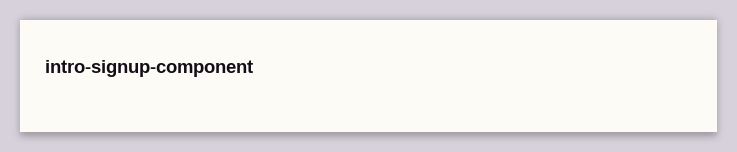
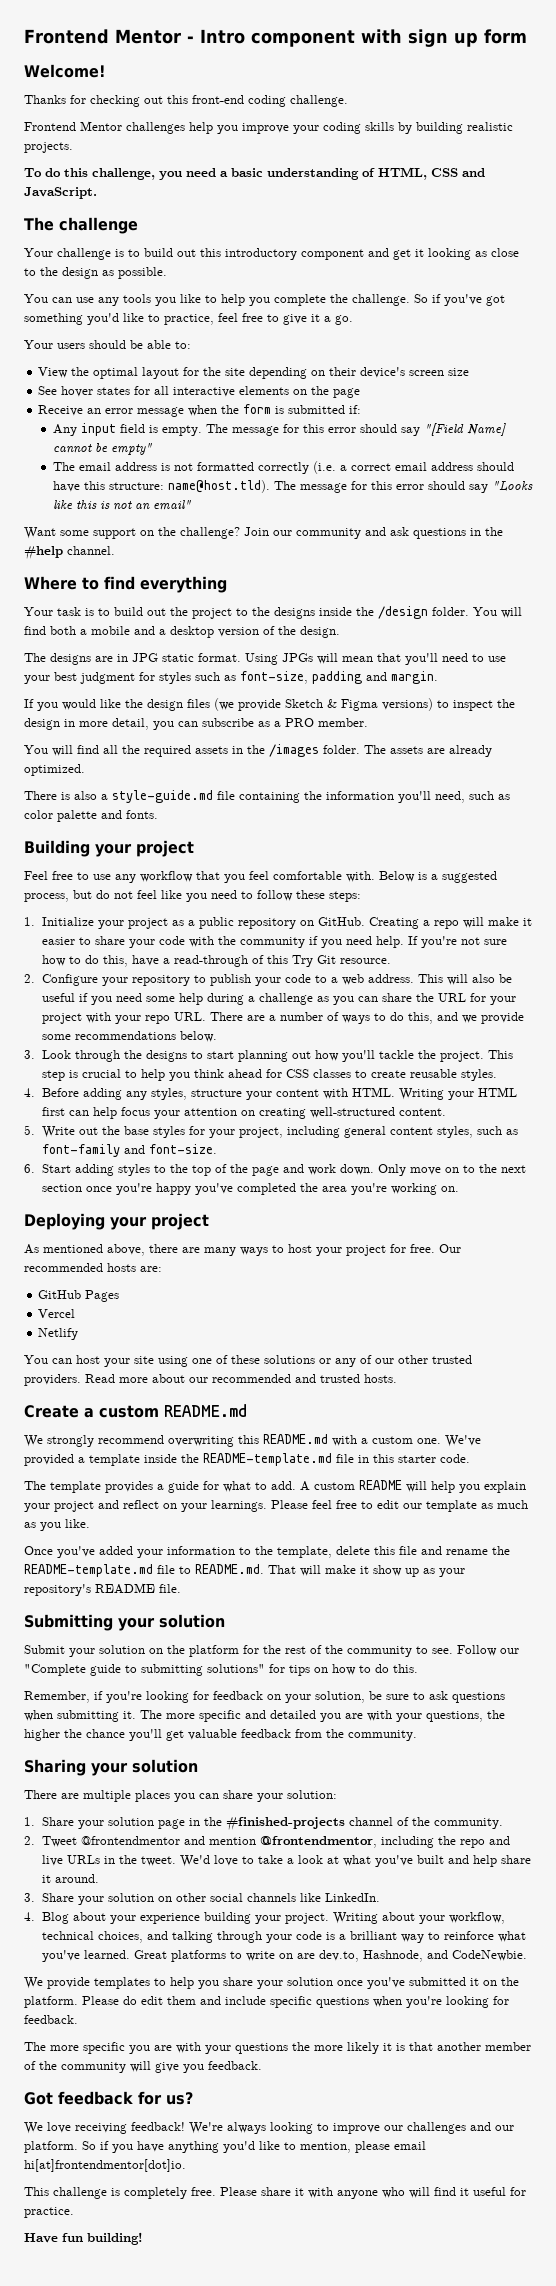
[45,60,253,77] intro-signup-component -> [24,29,527,47] [24,64,106,78] [24,95,348,107] [24,121,513,134] [24,142,73,153] [24,167,485,180] [24,187,97,199] [24,217,138,234] [24,248,519,260] [24,267,167,279] [24,294,505,306] [24,313,353,325] [24,340,191,349] [38,367,470,379] [38,386,361,398] [38,404,362,417] [52,423,506,436] [52,443,152,455] [52,461,514,474] [52,480,533,493] [52,500,191,510] [24,527,503,539] [24,546,115,560] [24,576,227,593] [24,606,522,619] [24,626,340,638] [24,653,506,665] [24,671,438,684] [24,698,515,711] [24,718,368,730] [24,744,492,757] [24,764,85,776] [24,790,510,803] [24,810,158,822] [24,840,194,857] [24,871,497,883] [24,890,361,902] [24,917,532,929] [41,936,507,948] [41,955,391,967] [24,974,512,986] [41,993,516,1005] [41,1012,524,1024] [41,1031,217,1042] [24,1050,513,1062] [41,1069,497,1081] [24,1087,517,1100] [41,1107,446,1119] [24,1125,518,1138] [41,1144,217,1157] [24,1164,526,1176] [41,1183,459,1195] [24,1213,209,1230] [24,1244,461,1256] [24,1263,162,1272] [38,1290,120,1302] [38,1309,76,1318] [38,1328,79,1340] [24,1355,472,1367] [24,1374,397,1386] [24,1404,247,1418] [24,1434,481,1447] [24,1453,470,1466] [24,1480,526,1493] [24,1500,528,1512] [24,1519,90,1531] [24,1546,510,1558] [24,1564,465,1577] [24,1583,181,1596] [24,1614,225,1631] [24,1645,519,1657] [24,1664,418,1676] [24,1691,505,1703] [24,1710,505,1722] [24,1729,417,1741] [24,1759,198,1776] [24,1790,337,1802] [24,1817,503,1831] [24,1836,510,1848] [41,1855,531,1867] [41,1874,99,1883] [24,1893,380,1905] [24,1912,505,1924] [41,1931,526,1943] [41,1950,527,1962] [24,1977,519,1989] [24,1996,509,2008] [24,2015,78,2024] [24,2042,531,2054] [24,2061,262,2073] [24,2091,193,2105] [24,2122,514,2134] [24,2141,426,2153] [24,2159,186,2172] [24,2187,526,2199] [24,2207,74,2218] [24,2232,143,2245] Frontend Mentor - Intro component with sign up form // Welcome! // Thanks for checking out this front-end coding challenge. // Frontend Mentor challenges help you improve your coding skills by building realistic projects. // To do this challenge, you need a basic understanding of HTML, CSS and JavaScript. // The challenge // Your challenge is to build out this introductory component and get it looking as close to the design as possible. // You can use any tools you like to help you complete the challenge. So if you've got something you'd like to practice, feel free to give it a go. // Your users should be able to: // View the optimal layout for the site depending on their device's screen size // See hover states for all interactive elements on the page // Receive an error message when the form is submitted if: // Any input field is empty. The message for this error should say "[Field Name] cannot be empty" // The email address is not formatted correctly (i.e. a correct email address should have this structure: name@host.tld). The message for this error should say "Looks like this is not an email" // Want some support on the challenge? Join our community and ask questions in the #help channel. // Where to find everything // Your task is to build out the project to the designs inside the /design folder. You will find both a mobile and a desktop version of the design. // The designs are in JPG static format. Using JPGs will mean that you'll need to use your best judgment for styles such as font-size, padding and margin. // If you would like the design files (we provide Sketch & Figma versions) to inspect the design in more detail, you can subscribe as a PRO member. // You will find all the required assets in the /images folder. The assets are already optimized. // There is also a style-guide.md file containing the information you'll need, such as color palette and fonts. // Building your project // Feel free to use any workflow that you feel comfortable with. Below is a suggested process, but do not feel like you need to follow these steps: // 1. Initialize your project as a public repository on GitHub. Creating a repo will make it easier to share your code with the community if you need help. If you're not sure how to do this, have a read-through of this Try Git resource. // 2. Configure your repository to publish your code to a web address. This will also be useful if you need some help during a challenge as you can share the URL for your project with your repo URL. There are a number of ways to do this, and we provide some recommendations below. // 3. Look through the designs to start planning out how you'll tackle the project. This step is crucial to help you think ahead for CSS classes to create reusable styles. // 4. Before adding any styles, structure your content with HTML. Writing your HTML first can help focus your attention on creating well-structured content. // 5. Write out the base styles for your project, including general content styles, such as font-family and font-size. // 6. Start adding styles to the top of the page and work down. Only move on to the next section once you're happy you've completed the area you're working on. // Deploying your project // As mentioned above, there are many ways to host your project for free. Our recommended hosts are: // GitHub Pages // Vercel // Netlify // You can host your site using one of these solutions or any of our other trusted providers. Read more about our recommended and trusted hosts. // Create a custom README.md // We strongly recommend overwriting this README.md with a custom one. We've provided a template inside the README-template.md file in this starter code. // The template provides a guide for what to add. A custom README will help you explain your project and reflect on your learnings. Please feel free to edit our template as much as you like. // Once you've added your information to the template, delete this file and rename the README-template.md file to README.md. That will make it show up as your repository's README file. // Submitting your solution // Submit your solution on the platform for the rest of the community to see. Follow our "Complete guide to submitting solutions" for tips on how to do this. // Remember, if you're looking for feedback on your solution, be sure to ask questions when submitting it. The more specific and detailed you are with your questions, the higher the chance you'll get valuable feedback from the community. // Sharing your solution // There are multiple places you can share your solution: // 1. Share your solution page in the #finished-projects channel of the community. // 2. Tweet @frontendmentor and mention @frontendmentor, including the repo and live URLs in the tweet. We'd love to take a look at what you've built and help share it around. // 3. Share your solution on other social channels like LinkedIn. // 4. Blog about your experience building your project. Writing about your workflow, technical choices, and talking through your code is a brilliant way to reinforce what you've learned. Great platforms to write on are dev.to, Hashnode, and CodeNewbie. // We provide templates to help you share your solution once you've submitted it on the platform. Please do edit them and include specific questions when you're looking for feedback. // The more specific you are with your questions the more likely it is that another member of the community will give you feedback. // Got feedback for us? // We love receiving feedback! We're always looking to improve our challenges and our platform. So if you have anything you'd like to mention, please email hi[at]frontendmentor[dot]io. // This challenge is completely free. Please share it with anyone who will find it useful for practice. // Have fun building!

